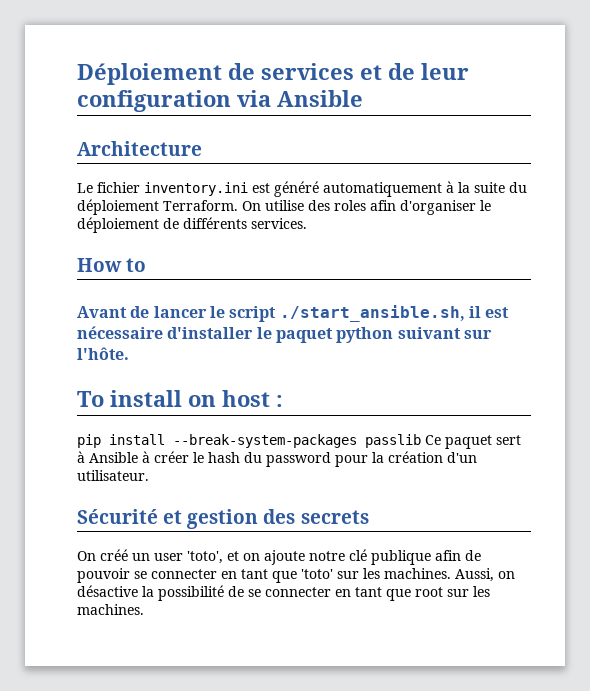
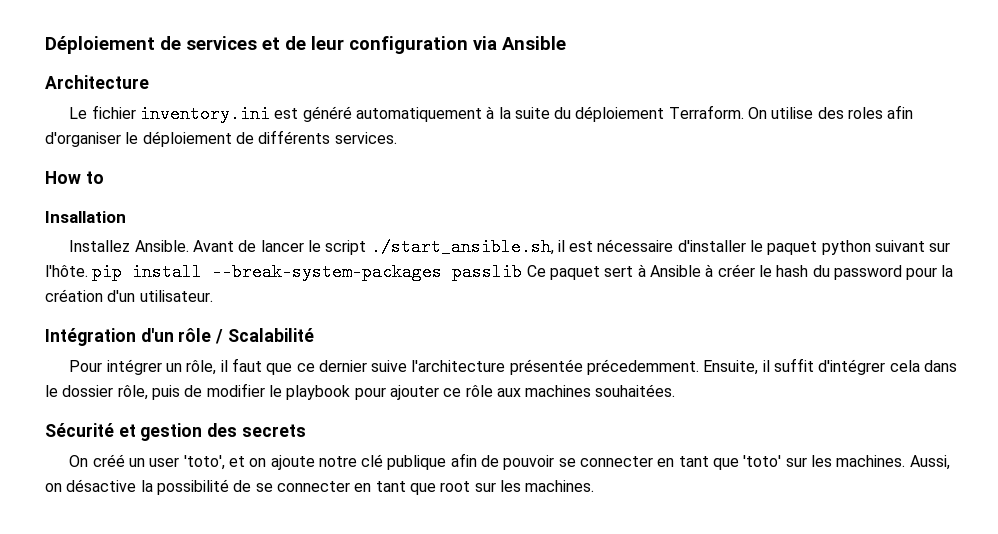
(147, 265) none -> [45,211,126,223] [69,240,189,252] Insallation // Installez Ansible.
[77,390,283,407] // To install on host : // -> (88, 271) none
(149, 475) none -> [45,328,314,346] [69,358,958,375] [45,383,676,400] // Intégration d'un rôle / Scalabilité // Pour intégrer un rôle, il faut que ce dernier suive l'architecture présentée précedemment. Ensuite, il suffit d'intégrer cela dans le dossier rôle, puis de modifier le playbook pour ajouter ce rôle aux machines souhaitées.

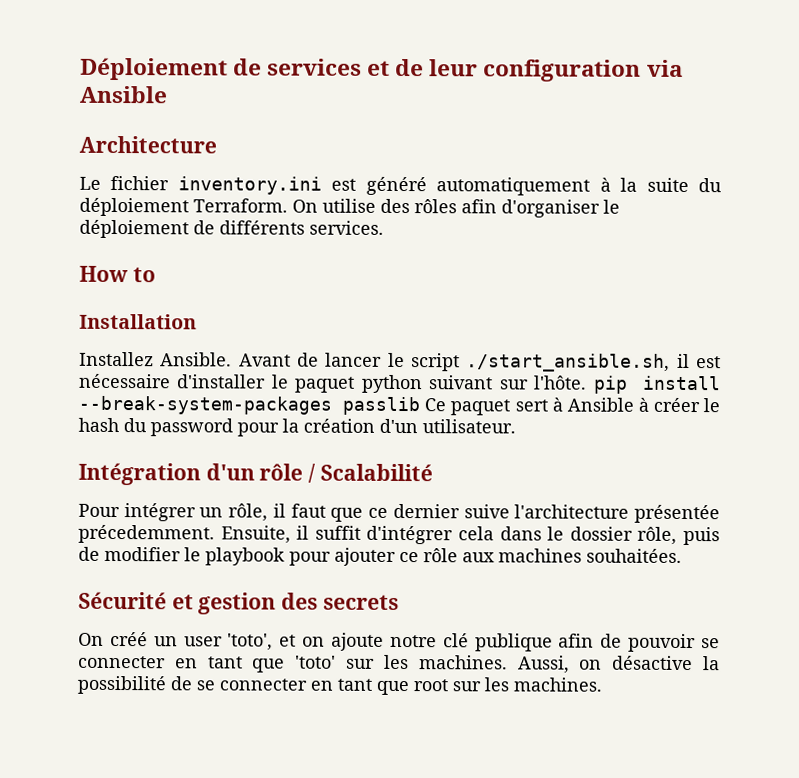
[848,107,884,119] roles -> [414,199,457,214] rôles
[45,211,126,223] Insallation -> [79,313,197,330] Installation

